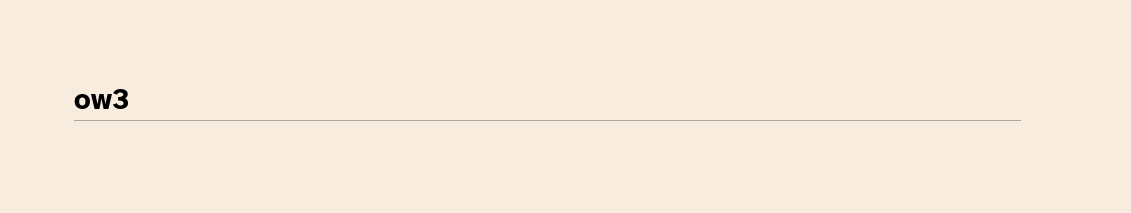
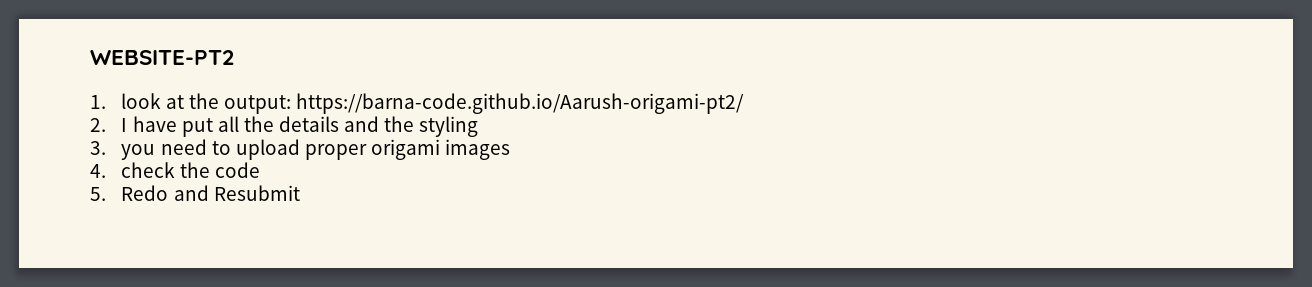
[74,89,130,109] ow3 -> [90,50,234,65] [90,93,744,114] [90,116,479,137] [90,139,511,160] [90,162,260,178] [90,185,300,201] WEBSITE-PT2 // 1. look at the output: https://barna-code.github.io/Aarush-origami-pt2/ // 2. I have put all the details and the styling // 3. you need to upload proper origami images // 4. check the code // 5. Redo and Resubmit

